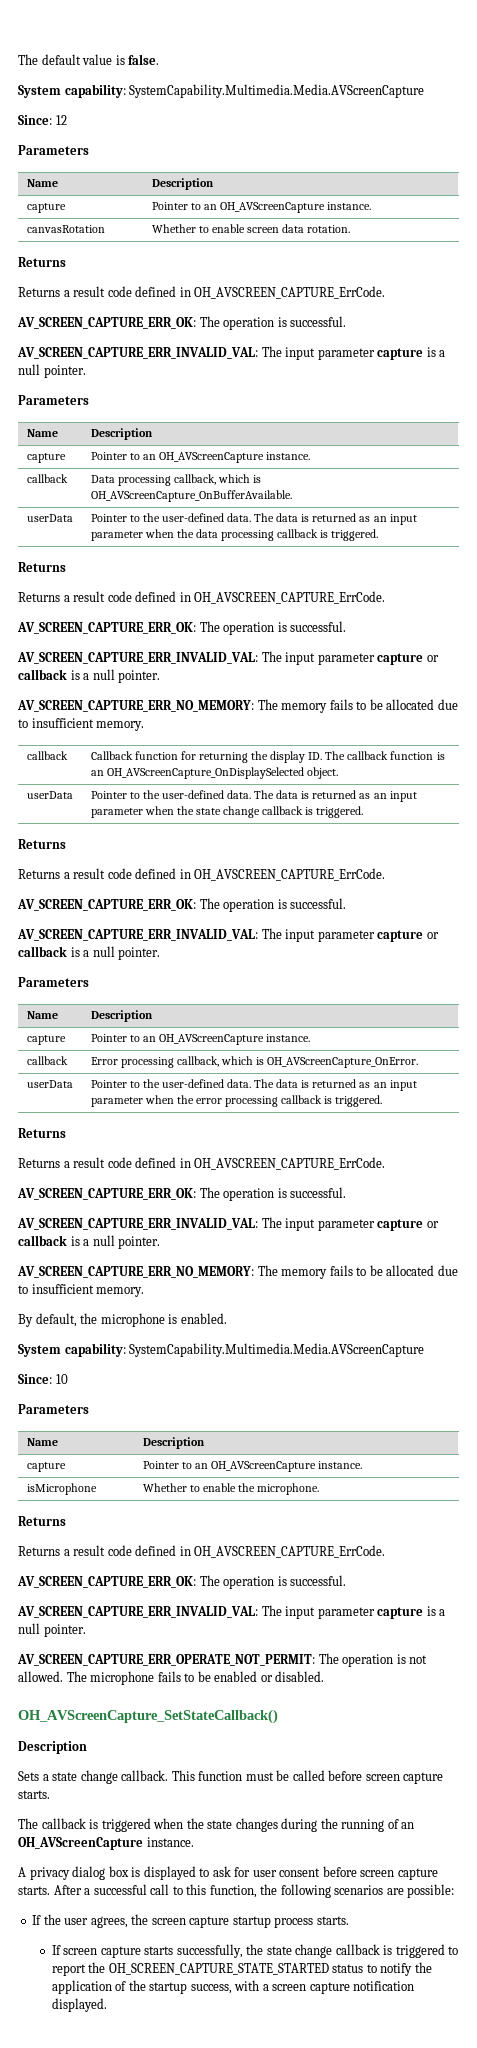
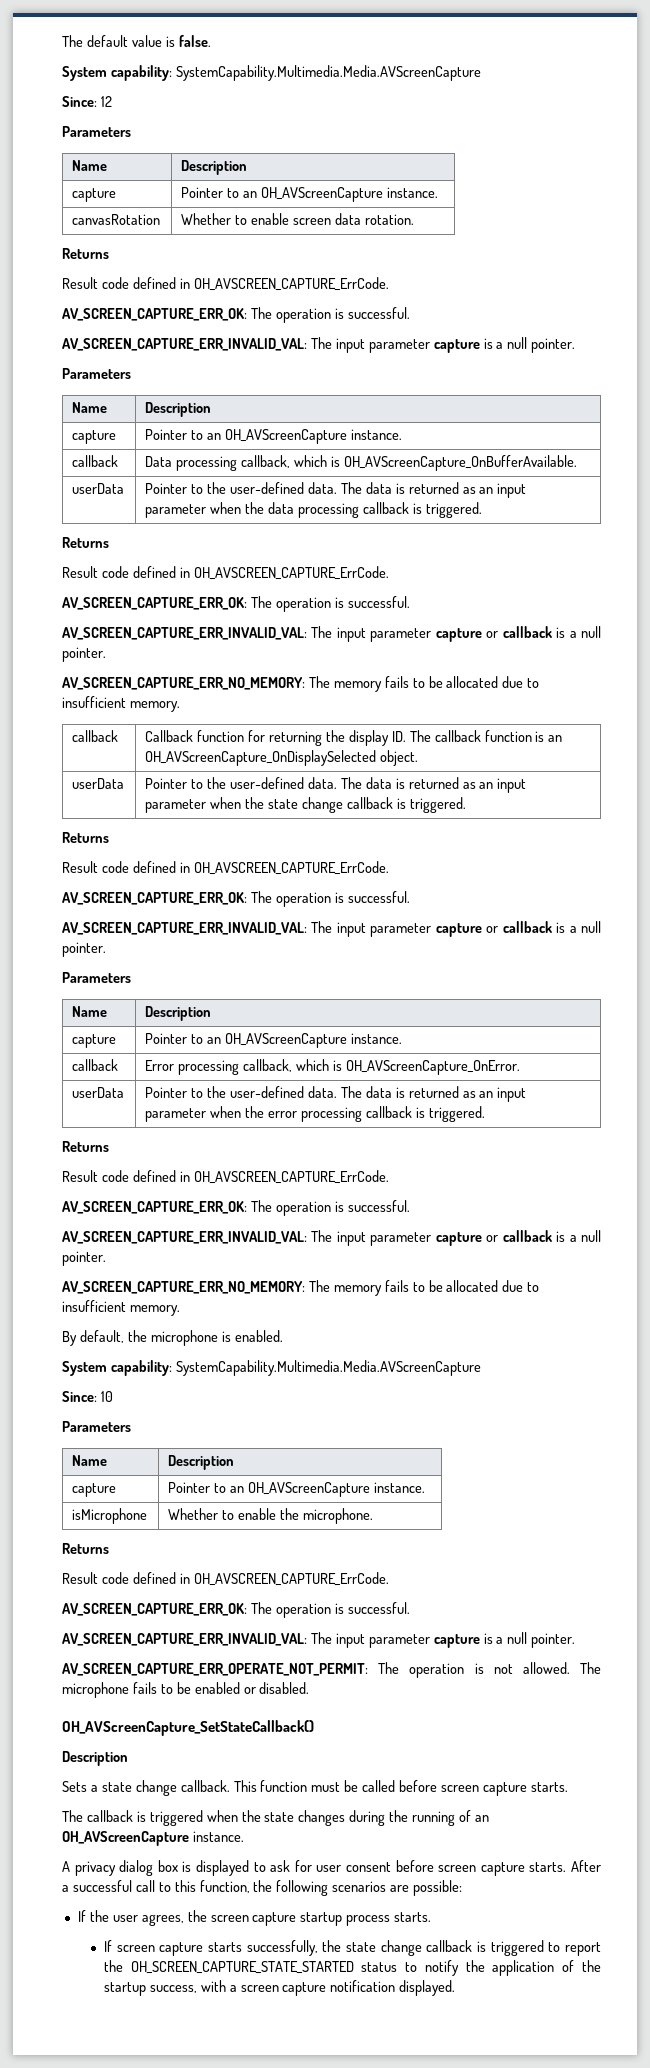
[18,286,106,297] Returns a result -> [62,277,98,289] Result
[18,591,106,602] Returns a result -> [62,566,98,578] Result
[18,868,106,879] Returns a result -> [62,861,98,873] Result
[18,1157,106,1168] Returns a result -> [62,1170,98,1182] Result
[18,1545,106,1556] Returns a result -> [62,1572,98,1584] Result

